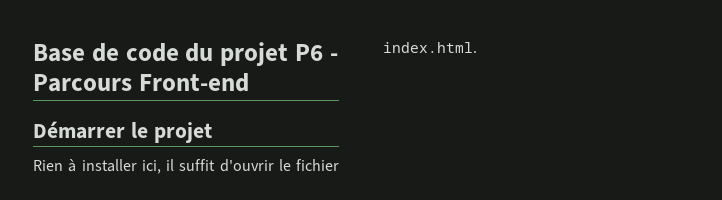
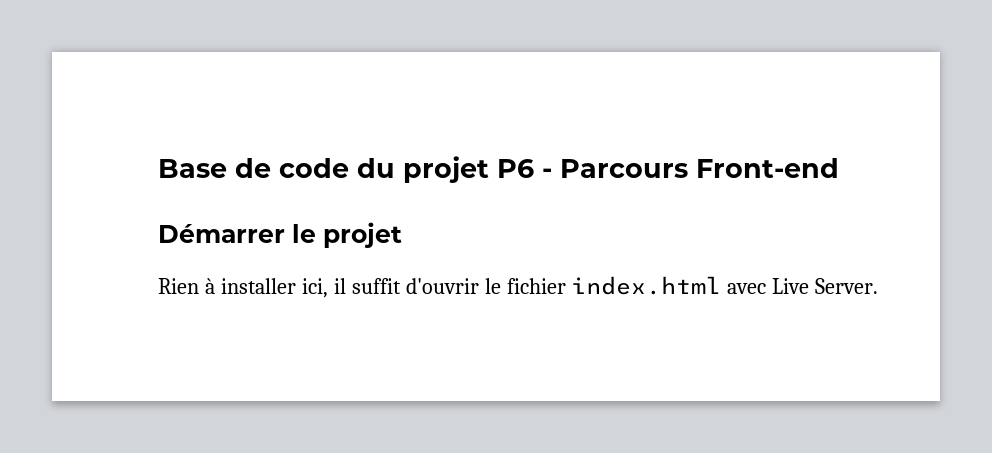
[383,42,477,53] index.html. -> [571,276,879,295] index.html avec Live Server.

